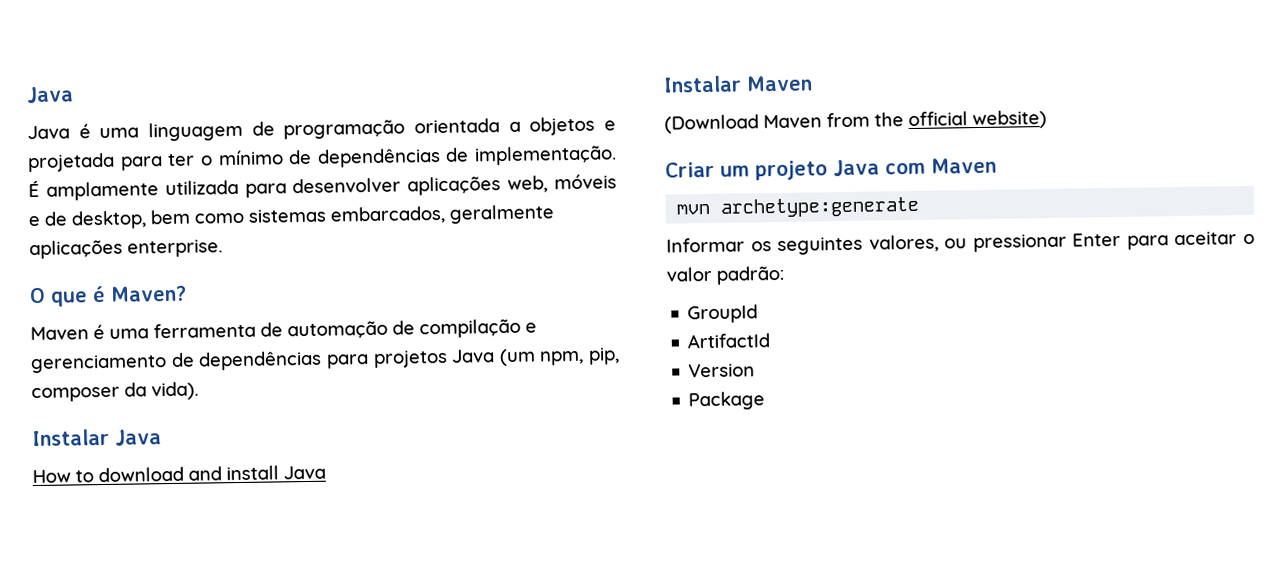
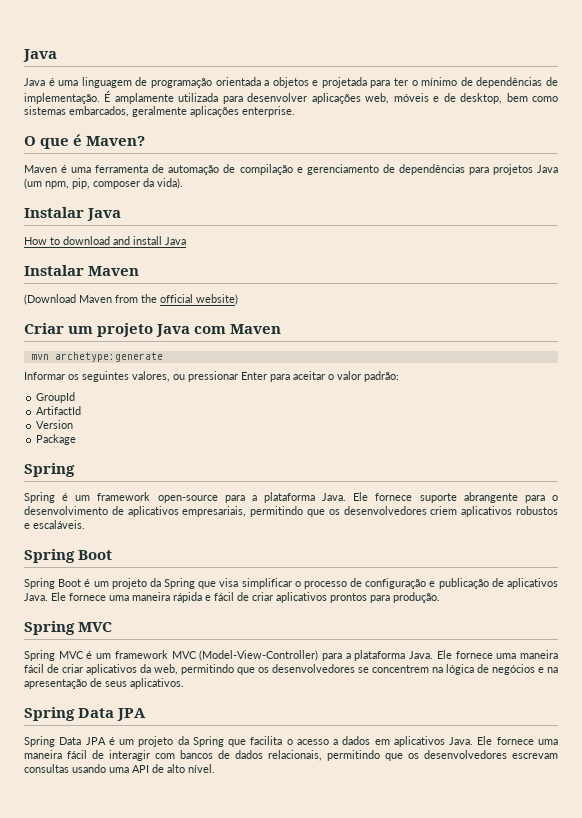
(766, 401) none -> [24,463,75,477] [24,492,559,503] [24,506,559,517] [24,520,85,529] [24,549,113,563] [24,578,559,589] [24,592,440,603] [24,621,113,635] [24,650,558,661] [24,664,558,675] [24,678,184,689] [24,707,147,721] [24,736,558,747] [24,750,558,761] [24,764,215,773] // Spring // Spring é um framework open-source para a plataforma Java. Ele fornece suporte abrangente para o desenvolvimento de aplicativos empresariais, permitindo que os desenvolvedores criem aplicativos robustos e escaláveis. // Spring Boot // Spring Boot é um projeto da Spring que visa simplificar o processo de configuração e publicação de aplicativos Java. Ele fornece uma maneira rápida e fácil de criar aplicativos prontos para produção. // Spring MVC // Spring MVC é um framework MVC (Model-View-Controller) para a plataforma Java. Ele fornece uma maneira fácil de criar aplicativos da web, permitindo que os desenvolvedores se concentrem na lógica de negócios e na apresentação de seus aplicativos. // Spring Data JPA // Spring Data JPA é um projeto da Spring que facilita o acesso a dados em aplicativos Java. Ele fornece uma maneira fácil de interagir com bancos de dados relacionais, permitindo que os desenvolvedores escrevam consultas usando uma API de alto nível.

